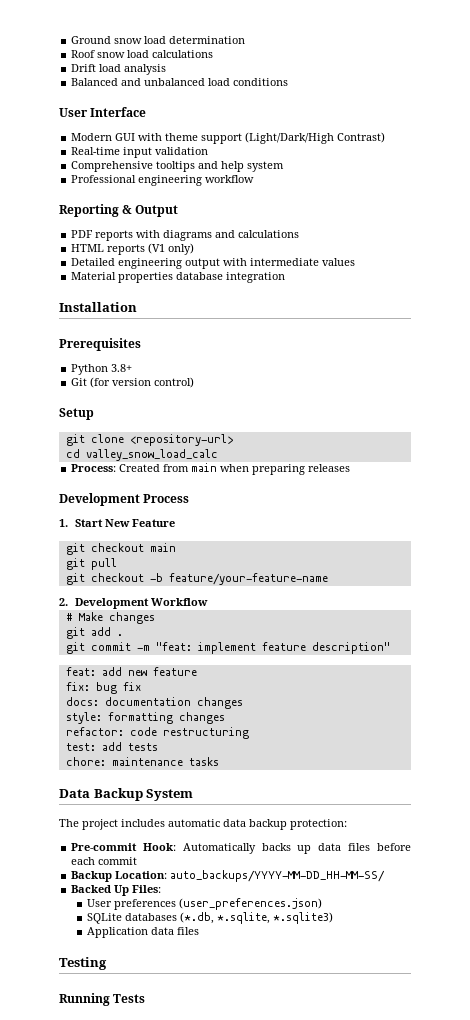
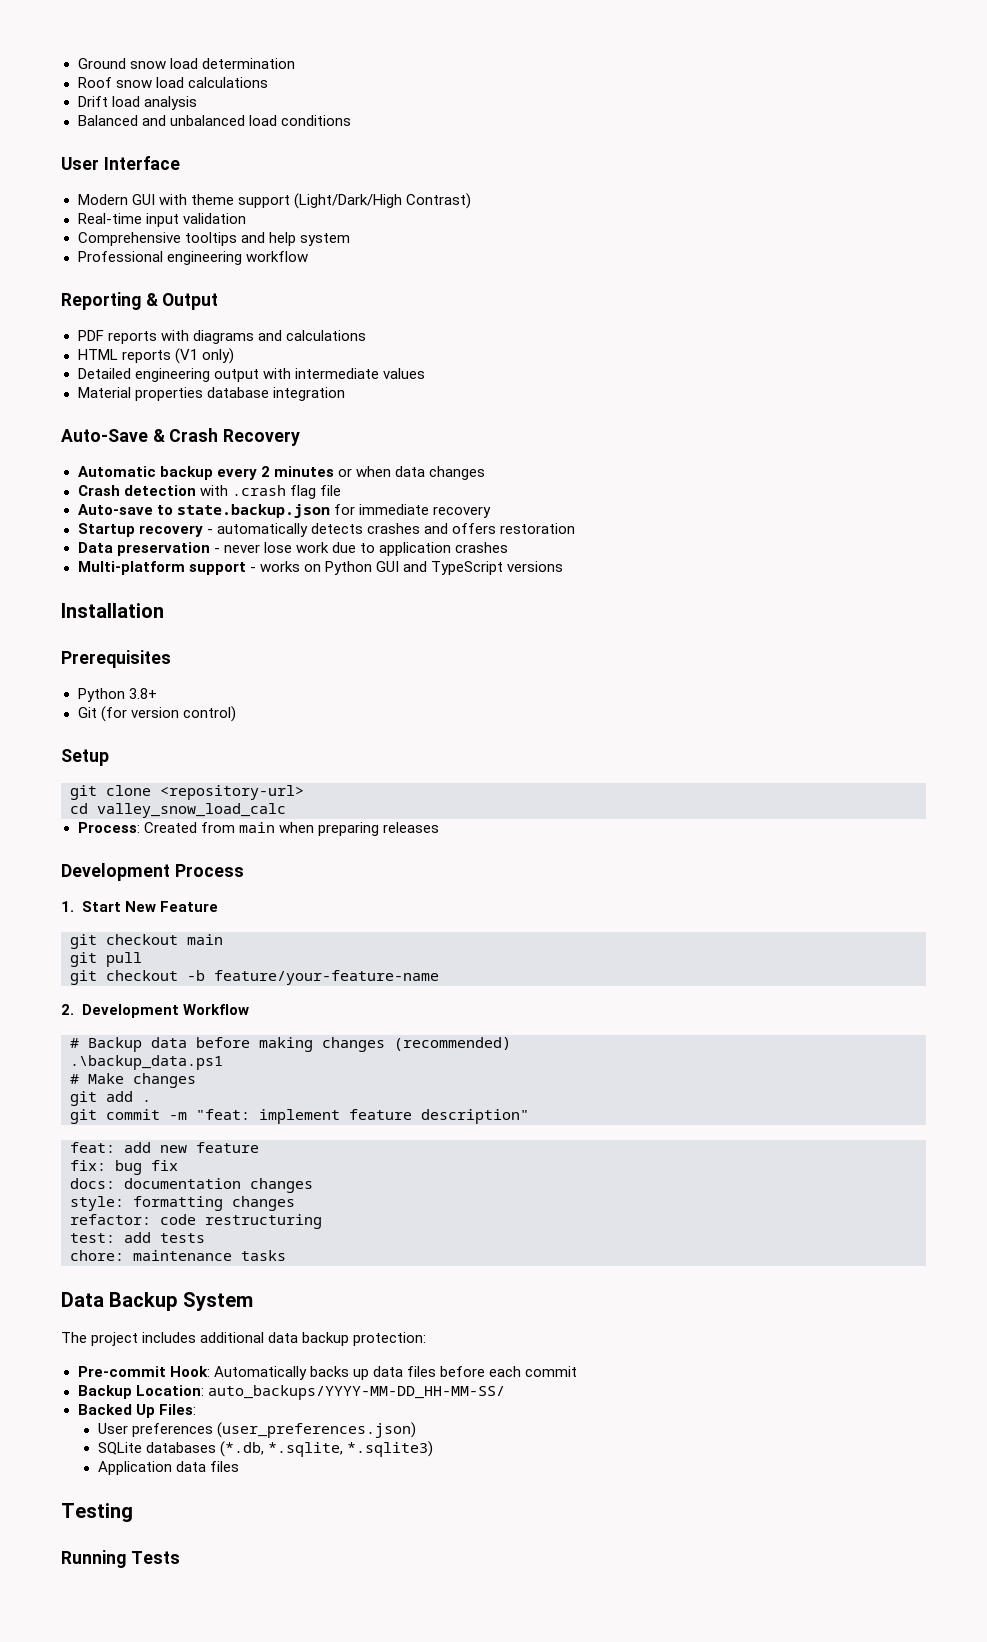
(286, 277) none -> [61,428,301,446] [77,466,485,480] [77,485,341,499] [77,504,491,518] [77,523,575,537] [77,542,508,556] [77,561,563,575] // Auto-Save & Crash Recovery // Automatic backup every 2 minutes or when data changes // Crash detection with .crash flag file // Auto-save to state.backup.json for immediate recovery // Startup recovery - automatically detects crashes and offers restoration // Data preservation - never lose work due to application crashes // Multi-platform support - works on Python GUI and TypeScript versions
(208, 602) none -> [70,1037,511,1052] [70,1055,223,1070] // # Backup data before making changes (recommended) // .\backup_data.ps1
[168,819,220,827] automatic -> [200,1332,265,1343] additional

